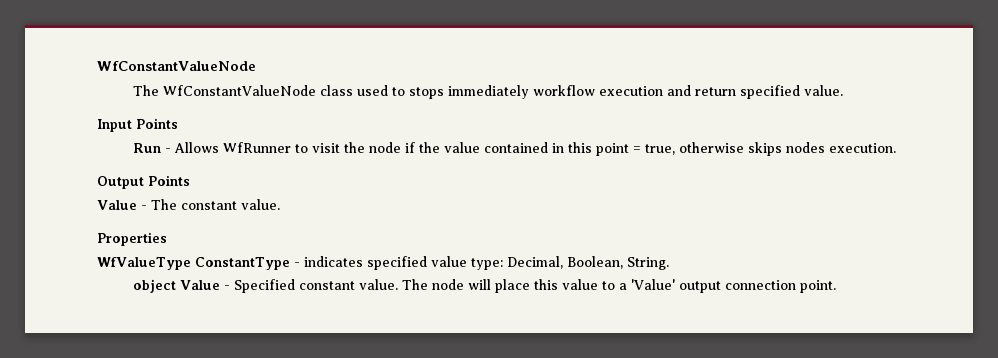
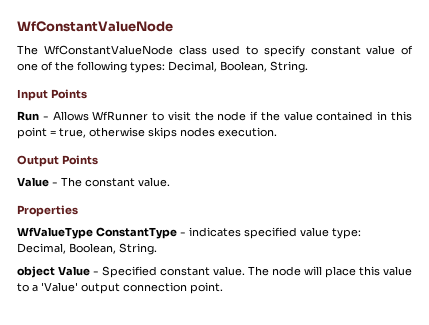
[409,85,844,99] stops immediately workflow execution and return specified value. -> [263,45,413,57] [17,61,308,73] specify constant value of one of the following types: Decimal, Boolean, String.

